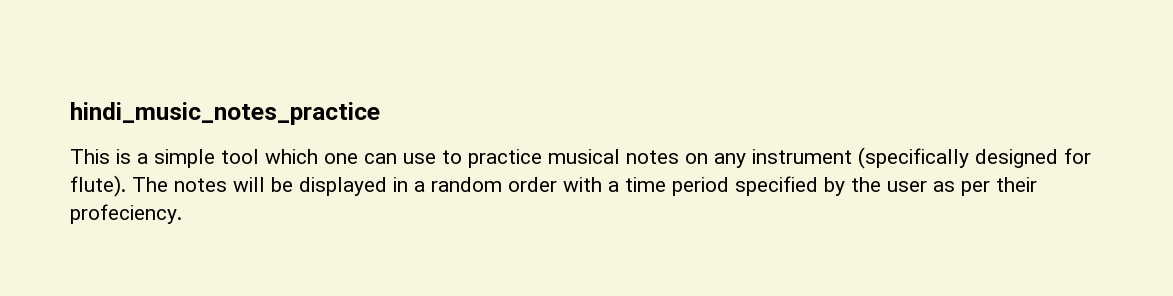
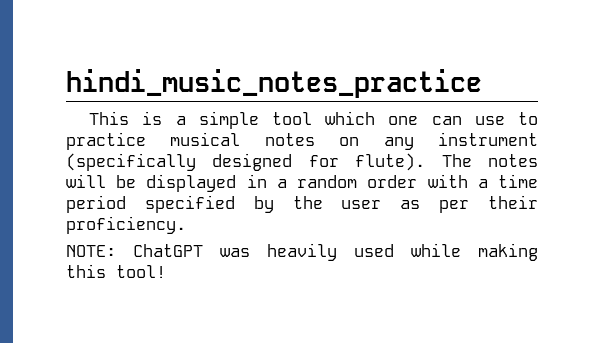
[70,204,182,224] profeciency. -> [66,216,186,234] [66,243,538,261] [66,264,166,278] proficiency. // NOTE: ChatGPT was heavily used while making this tool!

